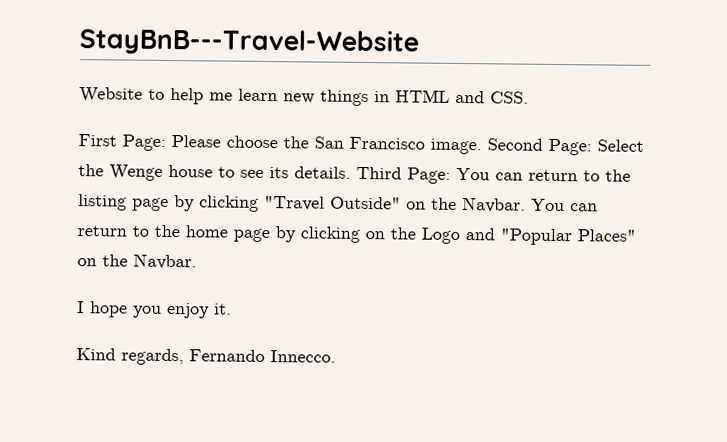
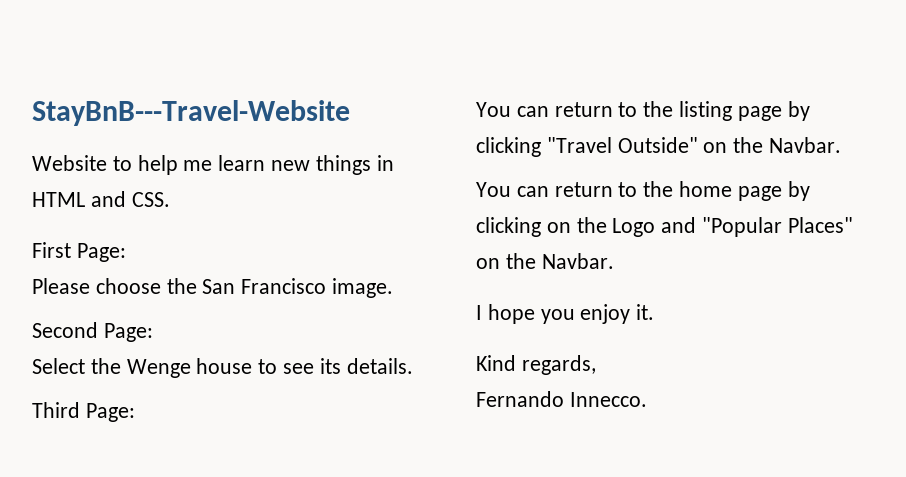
(166, 142) none -> (126, 252) //
(482, 146) none -> (394, 288) //
(592, 147) none -> (153, 332) //
(351, 172) none -> (413, 366) //
(451, 175) none -> (135, 412) //
(526, 205) none -> (842, 145) //
(184, 357) none -> (596, 365) //

